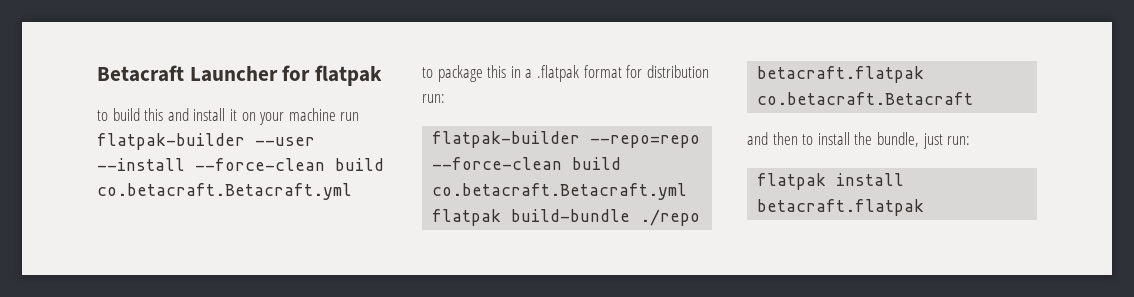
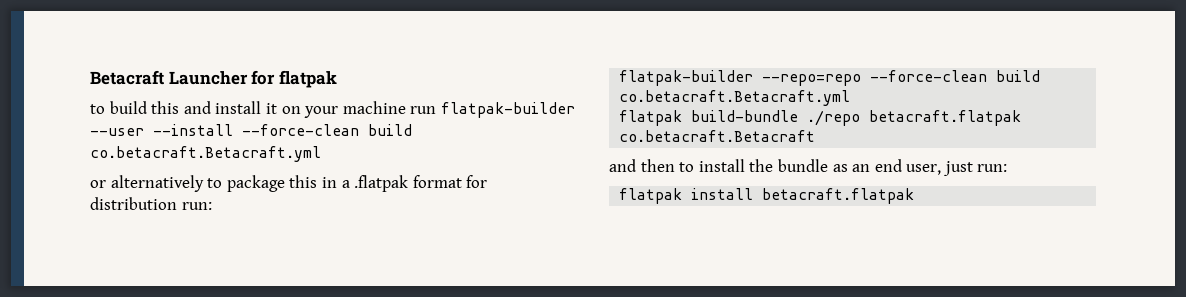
(352, 191) none -> [90,175,204,192] or alternatively
[876,132,919,147] bundle, -> [777,159,942,175] bundle as an end user,

